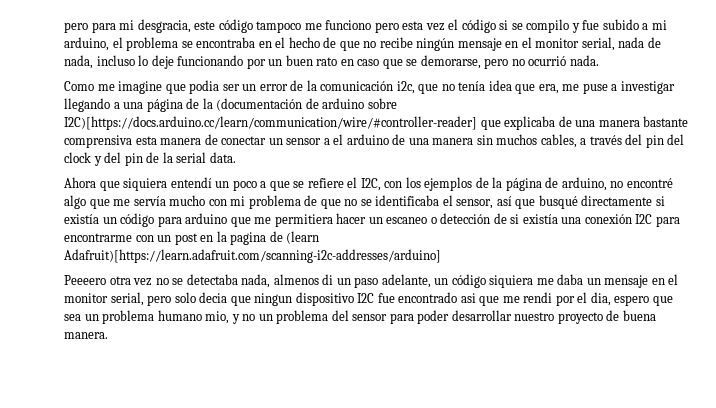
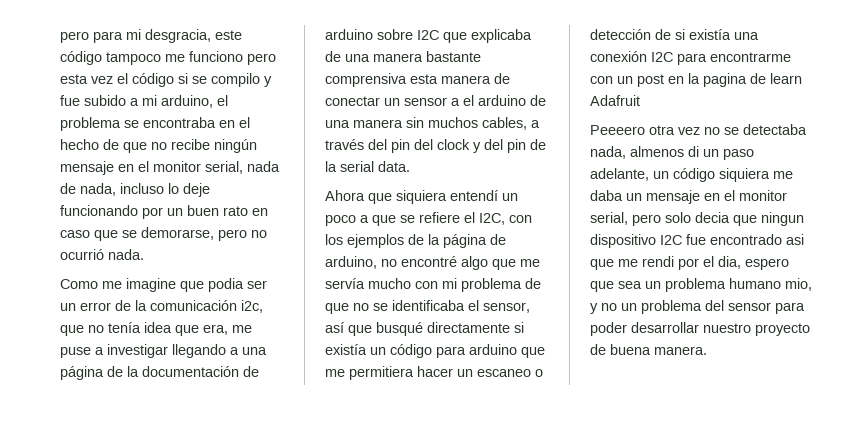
[216,98,303,111] (documentación -> [142,366,239,377] documentación
[64,116,477,130] I2C)[https://docs.arduino.cc/learn/communication/wire/#controller-reader] -> [417,30,439,40] I2C
[286,231,320,244] [64,249,441,263] (learn Adafruit)[https://learn.adafruit.com/scanning-i2c-addresses/arduino] -> [770,73,802,84] [590,95,640,106] learn Adafruit

